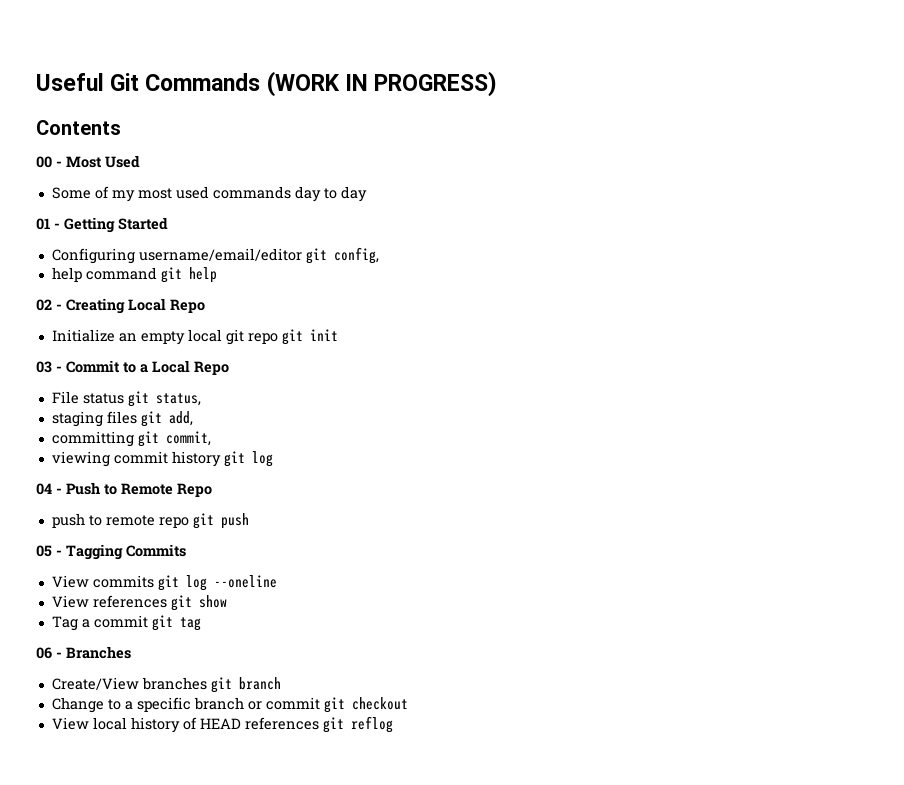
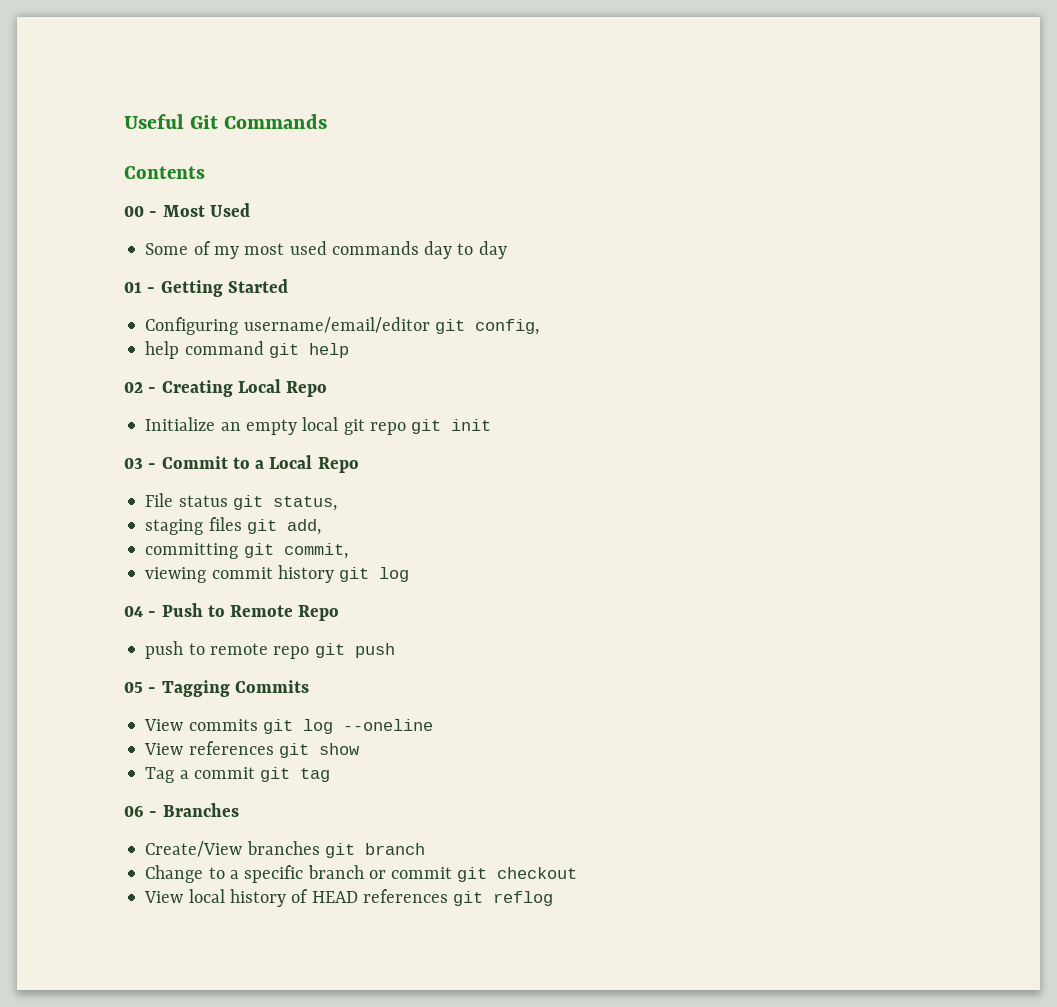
[266,71,498,97] (WORK IN PROGRESS) -> (328, 121) none

